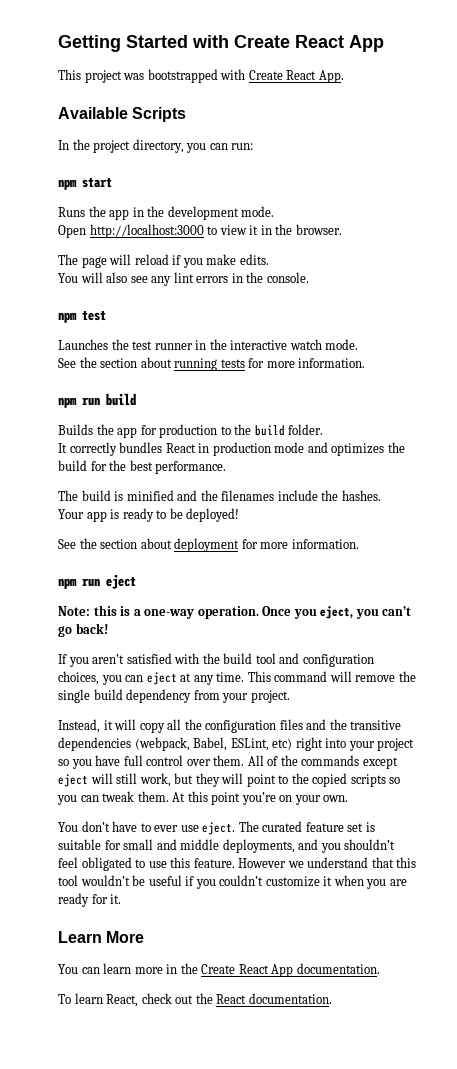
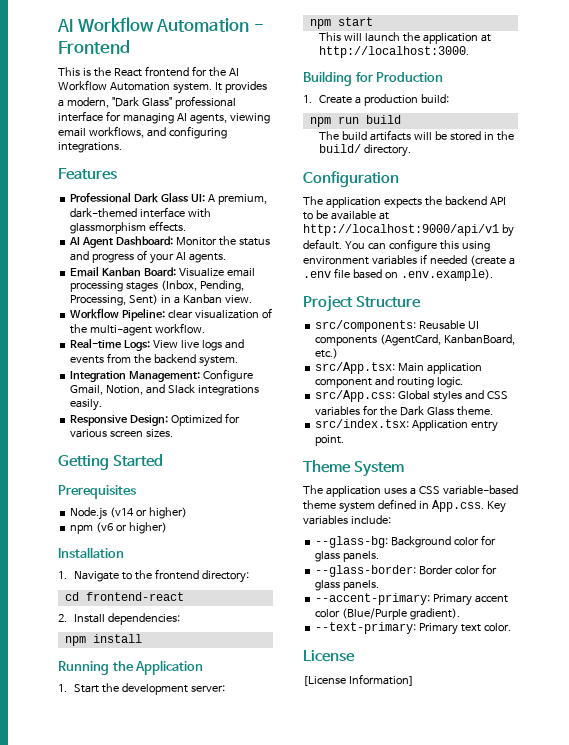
[58,35,384,52] [58,69,344,83] [58,107,187,122] [58,139,254,153] [58,177,112,190] [58,206,275,220] [58,224,342,238] [58,254,269,268] [58,272,309,286] [58,310,106,323] [58,339,359,350] [58,357,366,371] [58,393,136,408] [58,424,324,438] [58,442,405,456] [58,460,227,474] [58,490,381,501] [58,508,240,522] [58,538,359,552] [58,574,136,589] [58,605,412,619] [58,623,108,637] [58,653,374,667] [58,671,416,685] [58,689,290,703] [58,719,402,733] [58,737,415,751] [58,755,398,769] [58,773,401,787] [57,791,349,805] [58,821,375,835] [58,839,396,853] [58,857,417,871] [58,875,407,889] [58,893,122,907] [58,931,145,943] [58,963,380,977] [58,993,332,1007] Getting Started with Create React App // This project was bootstrapped with Create React App. // Available Scripts // In the project directory, you can run: // npm start // Runs the app in the development mode. // Open http://localhost:3000 to view it in the browser. // The page will reload if you make edits. // You will also see any lint errors in the console. // npm test // Launches the test runner in the interactive watch mode. // See the section about running tests for more information. // npm run build // Builds the app for production to the build folder. // It correctly bundles React in production mode and optimizes the build for the best performance. // The build is minified and the filenames include the hashes. // Your app is ready to be deployed! // See the section about deployment for more information. // npm run eject // Note: this is a one-way operation. Once you eject, you can’t go back! // If you aren’t satisfied with the build tool and configuration choices, you can eject at any time. This command will remove the single build dependency from your project. // Instead, it will copy all the configuration files and the transitive dependencies (webpack, Babel, ESLint, etc) right into your project so you have full control over them. All of the commands except eject will still work, but they will point to the copied scripts so you can tweak them. At this point you’re on your own. // You don’t have to ever use eject. The curated feature set is suitable for small and middle deployments, and you shouldn’t feel obligated to use this feature. However we understand that this tool wouldn’t be useful if you couldn’t customize it when you are ready for it. // Learn More // You can learn more in the Create React App documentation. // To learn React, check out the React documentation. -> [57,17,264,32] [58,40,130,54] [58,66,239,77] [58,80,267,94] [58,96,236,109] [58,111,270,124] [58,126,227,139] [58,142,122,153] [58,168,117,180] [70,192,267,205] [70,207,212,218] [70,221,187,234] [69,236,270,248] [70,250,226,264] [70,266,255,277] [70,280,245,292] [70,294,252,306] [70,308,272,321] [70,323,206,336] [70,338,244,351] [70,353,238,367] [70,369,254,382] [70,384,259,396] [70,399,103,411] [70,413,241,426] [70,429,174,438] [58,454,164,470] [58,485,136,499] [70,507,188,520] [70,522,168,534] [58,547,124,558] [58,569,250,583] [64,592,184,601] [58,613,181,625] [64,634,142,646] [58,660,204,675] [58,683,226,695] [309,17,373,29] [319,32,492,44] [319,46,470,58] [303,71,444,86] [303,94,450,106] [309,115,401,127] [319,130,515,141] [319,144,412,157] [303,171,399,187] [303,196,506,208] [303,210,389,220] [303,224,514,237] [303,239,490,252] [303,254,515,266] [303,268,493,281] [303,295,422,312] [315,320,480,332] [315,334,516,346] [315,348,339,359] [315,362,483,374] [315,376,464,388] [315,390,508,403] [315,405,493,416] [315,419,499,432] [315,435,345,446] [303,460,405,477] [303,485,518,497] [303,499,506,513] [303,515,391,525] [315,535,497,548] [315,551,380,562] [315,564,498,577] [315,580,380,591] [315,593,509,606] [315,608,461,620] [315,622,512,635] [303,650,355,662] [303,674,414,686] AI Workflow Automation - Frontend // This is the React frontend for the AI Workflow Automation system. It provides a modern, "Dark Glass" professional interface for managing AI agents, viewing email workflows, and configuring integrations. // Features // Professional Dark Glass UI: A premium, dark-themed interface with glassmorphism effects. // AI Agent Dashboard: Monitor the status and progress of your AI agents. // Email Kanban Board: Visualize email processing stages (Inbox, Pending, Processing, Sent) in a Kanban view. // Workflow Pipeline: clear visualization of the multi-agent workflow. // Real-time Logs: View live logs and events from the backend system. // Integration Management: Configure Gmail, Notion, and Slack integrations easily. // Responsive Design: Optimized for various screen sizes. // Getting Started // Prerequisites // Node.js (v14 or higher) // npm (v6 or higher) // Installation // 1. Navigate to the frontend directory: // cd frontend-react // 2. Install dependencies: // npm install // Running the Application // 1. Start the development server: // npm start // This will launch the application at http://localhost:3000. // Building for Production // 1. Create a production build: // npm run build // The build artifacts will be stored in the build/ directory. // Configuration // The application expects the backend API to be available at http://localhost:9000/api/v1 by default. You can configure this using environment variables if needed (create a .env file based on .env.example). // Project Structure // src/components: Reusable UI components (AgentCard, KanbanBoard, etc.) // src/App.tsx: Main application component and routing logic. // src/App.css: Global styles and CSS variables for the Dark Glass theme. // src/index.tsx: Application entry point. // Theme System // The application uses a CSS variable-based theme system defined in App.css. Key variables include: // --glass-bg: Background color for glass panels. // --glass-border: Border color for glass panels. // --accent-primary: Primary accent color (Blue/Purple gradient). // --text-primary: Primary text color. // License // [License Information]

